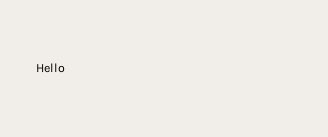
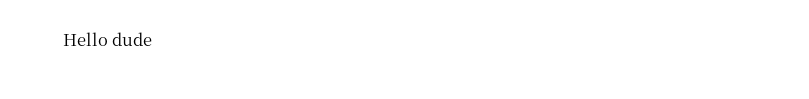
(65, 68) none -> [112,32,153,46] dude

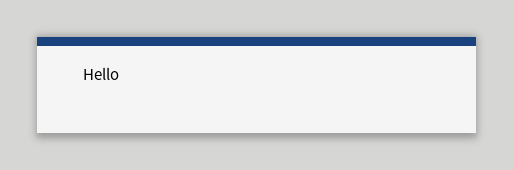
[112,32,153,46] dude -> (119, 73) none

